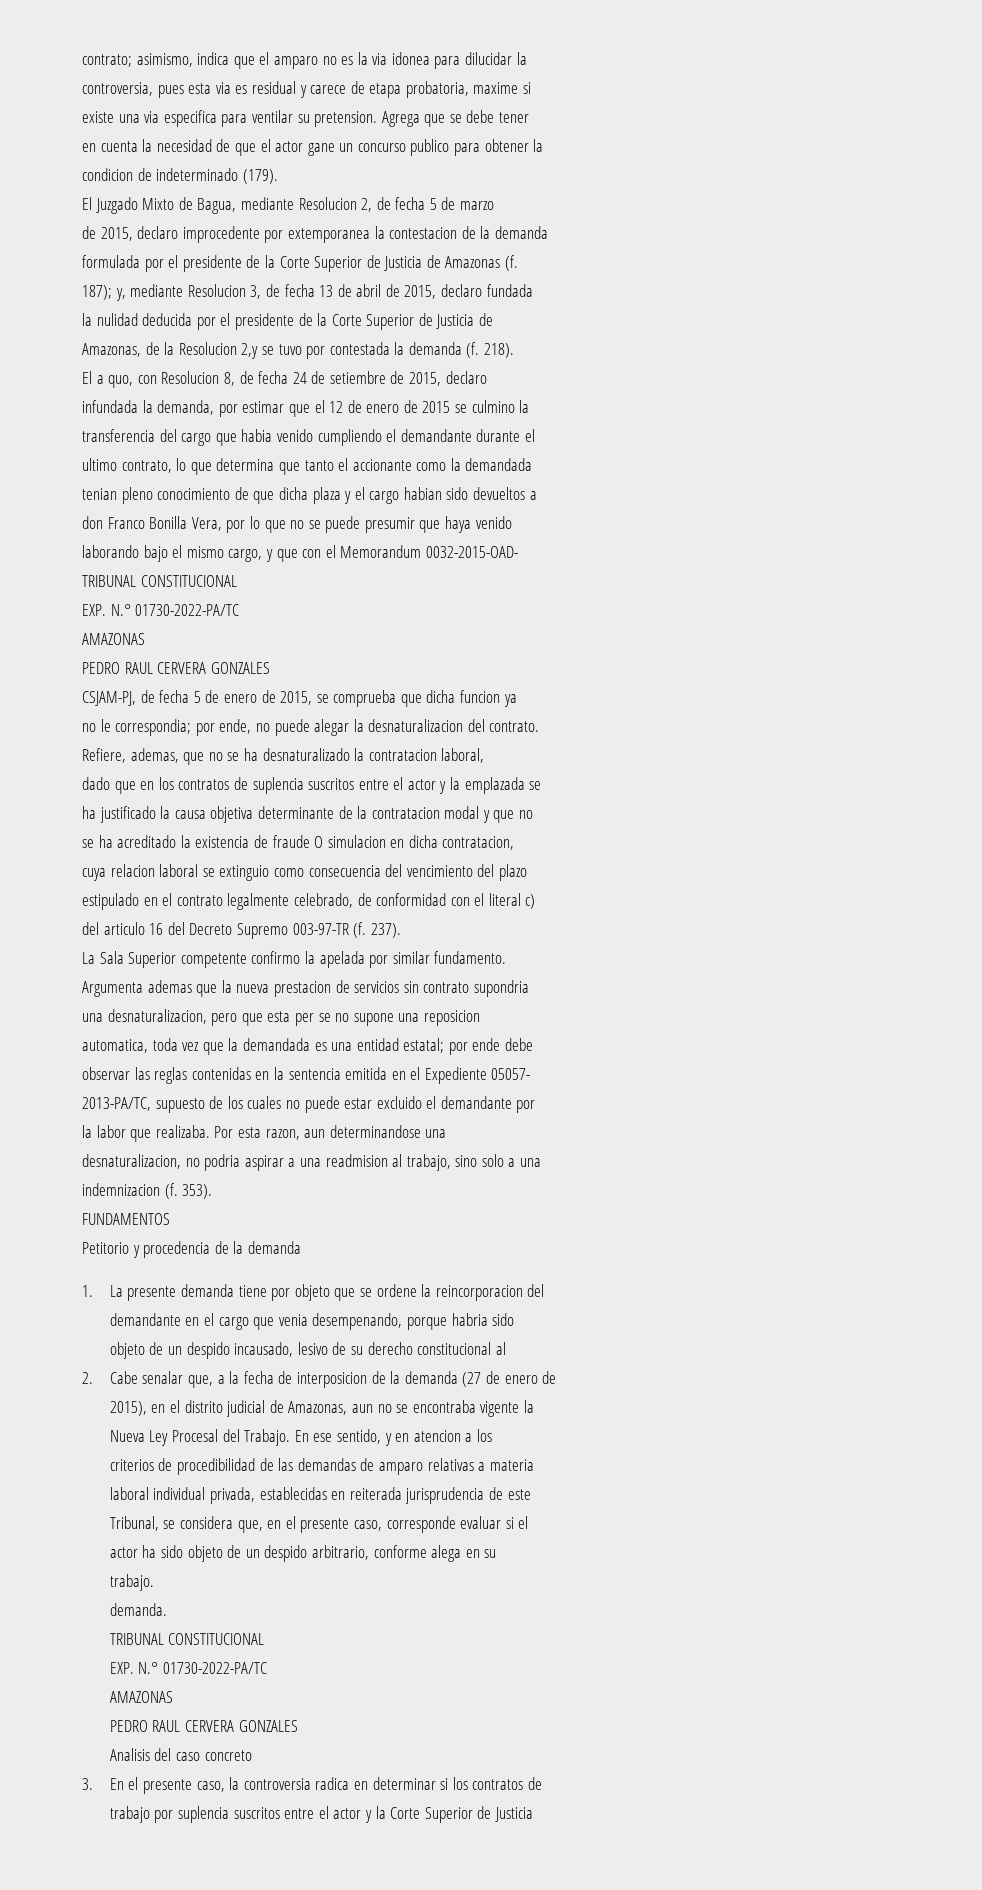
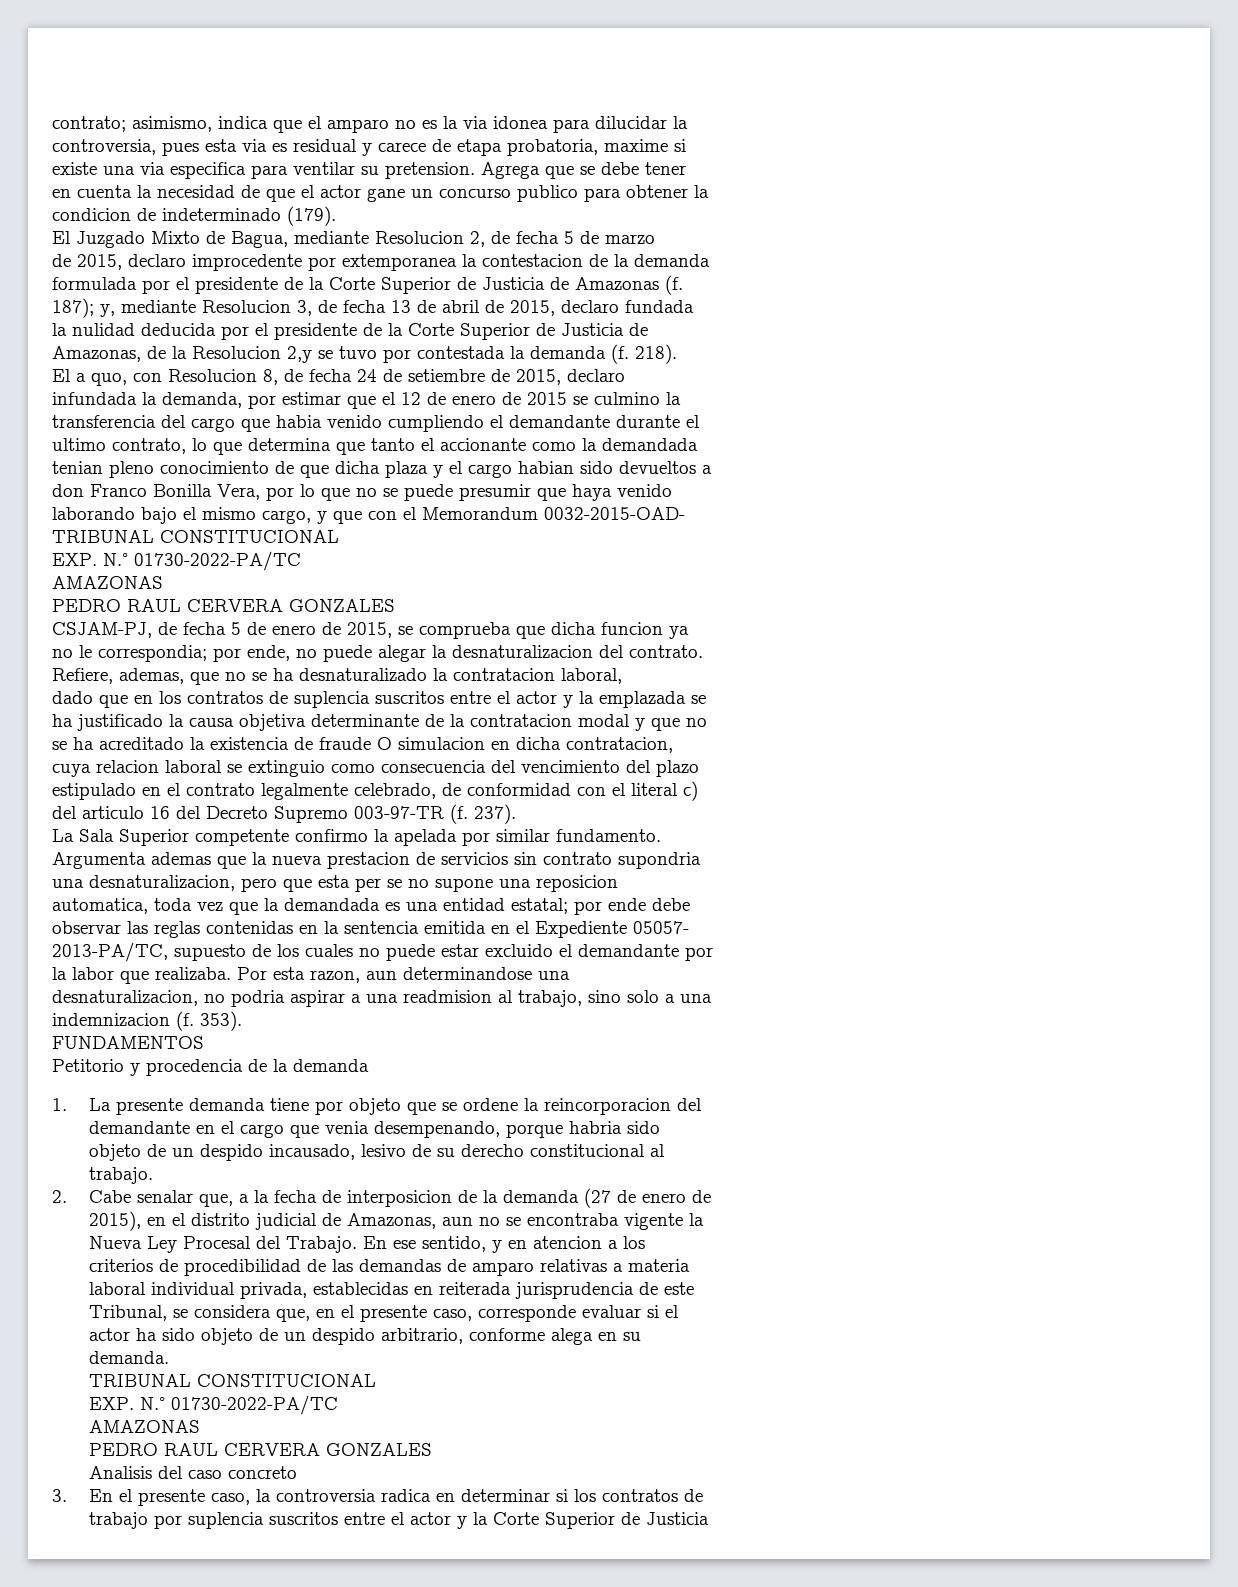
(506, 1348) none -> [88,1167,153,1184] // trabajo.
[109,1574,154,1591] // trabajo. -> (641, 1336) none

